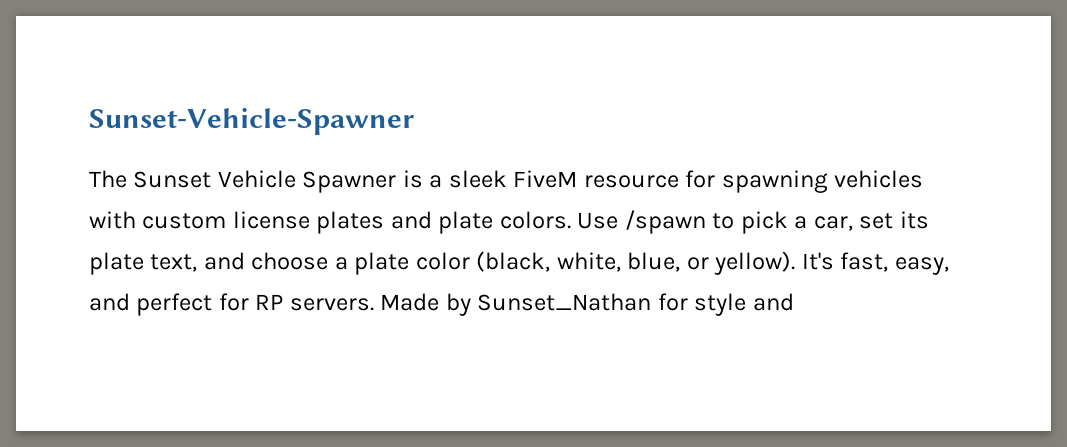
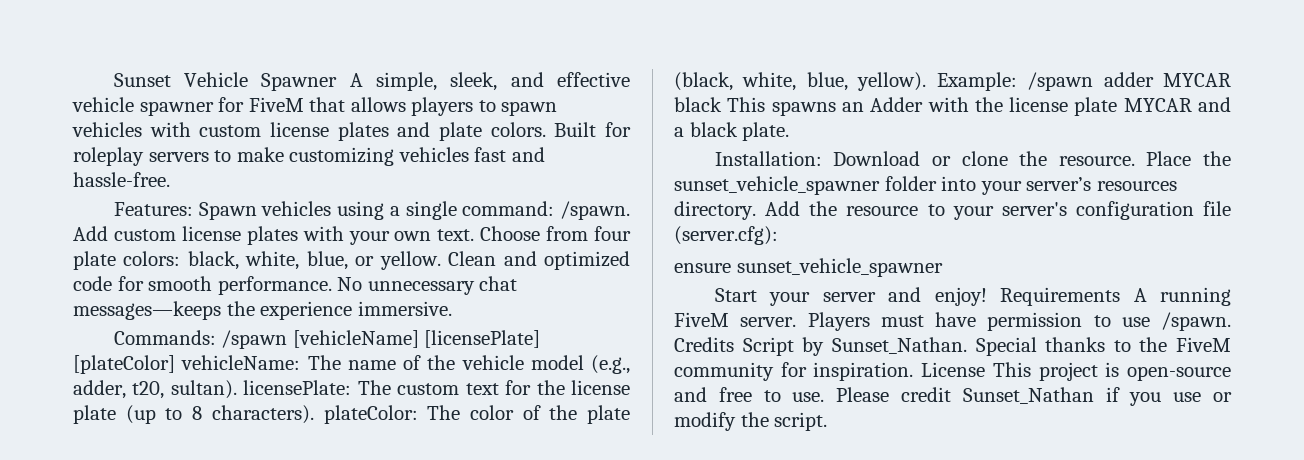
[89,107,414,135] [89,170,127,188] Sunset-Vehicle-Spawner // The -> (113, 80) none
[402,170,828,193] is a sleek FiveM resource for spawning -> [349,72,630,91] [72,97,558,116] A simple, sleek, and effective vehicle spawner for FiveM that allows players to spawn
[577,210,929,234] [89,251,949,275] [89,293,794,316] Use /spawn to pick a car, set its plate text, and choose a plate color (black, white, blue, or yellow). It's fast, easy, and perfect for RP servers. Made by Sunset_Nathan for style and -> [554,122,632,137] [73,147,545,166] [73,172,170,187] [113,201,630,220] [73,226,632,245] [73,251,631,270] [73,276,518,295] [73,301,452,320] [113,330,541,349] [73,355,630,374] [73,380,631,399] [73,405,630,424] [674,72,1231,91] [674,97,1231,116] [674,122,790,141] [714,151,1231,166] [674,176,1177,195] [674,201,1231,220] [674,226,778,245] [674,258,943,277] [714,287,1231,306] [674,312,1231,331] [674,337,1231,356] [674,362,1231,381] [674,387,1232,406] [674,412,828,431] Built for roleplay servers to make customizing vehicles fast and hassle-free. // Features: Spawn vehicles using a single command: /spawn. Add custom license plates with your own text. Choose from four plate colors: black, white, blue, or yellow. Clean and optimized code for smooth performance. No unnecessary chat messages—keeps the experience immersive. // Commands: /spawn [vehicleName] [licensePlate] [plateColor] vehicleName: The name of the vehicle model (e.g., adder, t20, sultan). licensePlate: The custom text for the license plate (up to 8 characters). plateColor: The color of the plate (black, white, blue, yellow). Example: /spawn adder MYCAR black This spawns an Adder with the license plate MYCAR and a black plate. // Installation: Download or clone the resource. Place the sunset_vehicle_spawner folder into your server’s resources directory. Add the resource to your server's configuration file (server.cfg): // ensure sunset_vehicle_spawner // Start your server and enjoy! Requirements A running FiveM server. Players must have permission to use /spawn. Credits Script by Sunset_Nathan. Special thanks to the FiveM community for inspiration. License This project is open-source and free to use. Please credit Sunset_Nathan if you use or modify the script.

